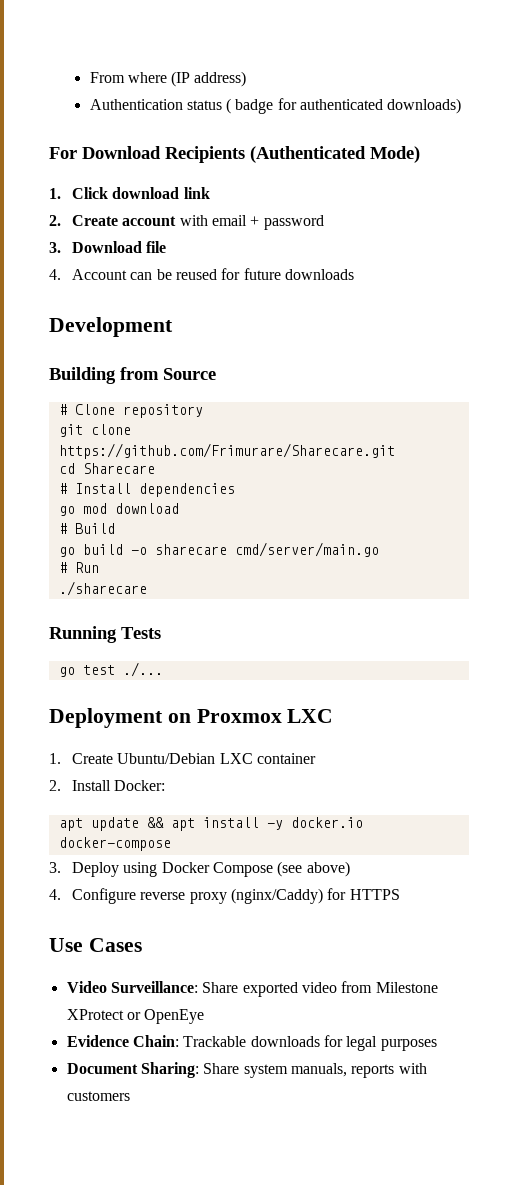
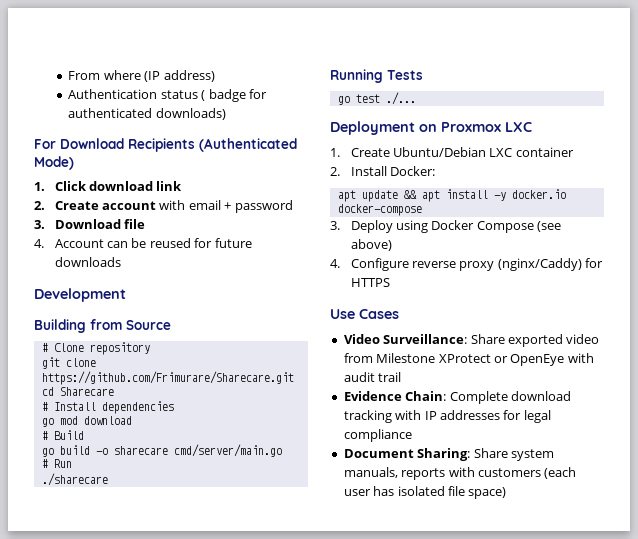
(205, 1016) none -> [567,353,594,363] [343,372,402,382] with audit trail
[183,1036,320,1047] Trackable downloads -> [449,391,571,404] [343,410,500,423] Complete download tracking with IP addresses
[380,1039,437,1051] purposes -> [343,429,412,442] compliance
(130, 1096) none -> [544,467,577,479] [343,486,507,499] (each user has isolated file space)

